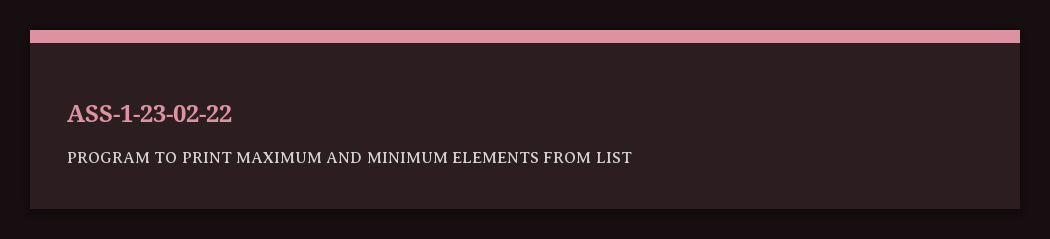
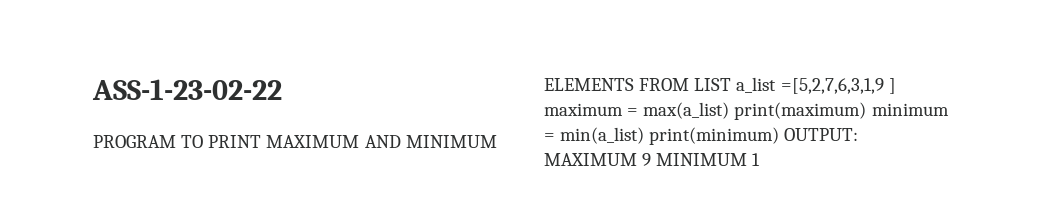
(632, 157) none -> [736,77,896,94] [544,102,949,120] [544,127,859,145] [544,153,761,166] a_list =[5,2,7,6,3,1,9 ] maximum = max(a_list) print(maximum) minimum = min(a_list) print(minimum) OUTPUT: MAXIMUM 9 MINIMUM 1

